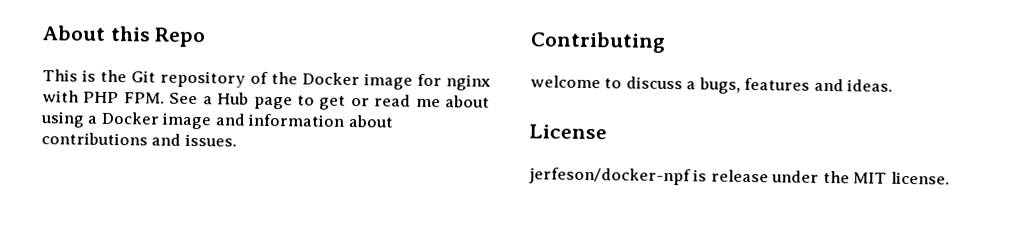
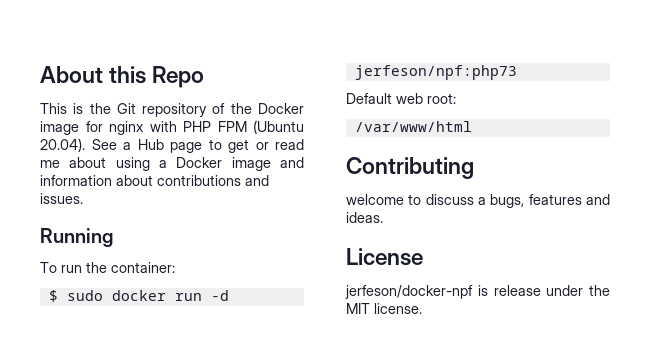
[123,92,165,104] FPM. -> [217,120,304,134] [40,138,85,152] FPM (Ubuntu 20.04).
(237, 140) none -> [40,228,113,247] [40,262,175,273] [48,290,229,302] [354,65,517,80] [346,93,456,104] [354,121,472,132] // Running // To run the container: // $ sudo docker run -d jerfeson/npf:php73 // Default web root: // /var/www/html

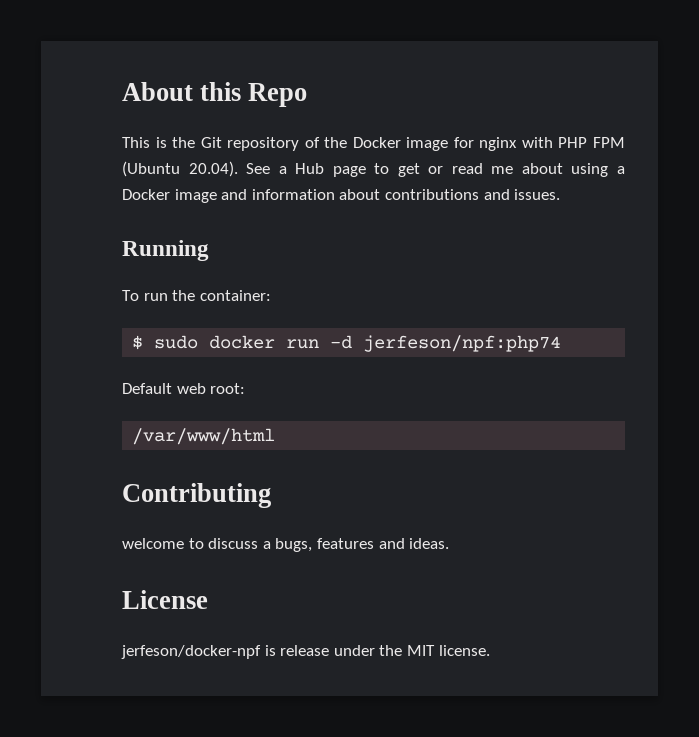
[354,65,517,80] jerfeson/npf:php73 -> [363,335,562,352] jerfeson/npf:php74

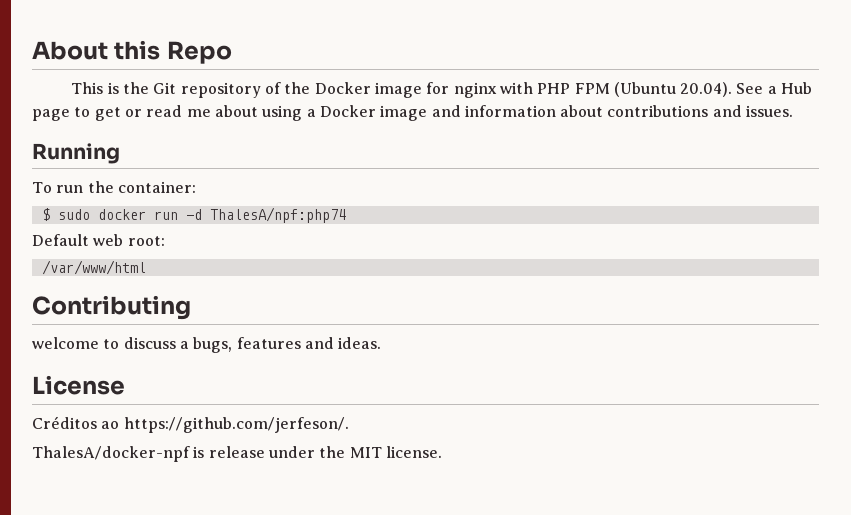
[363,335,562,352] jerfeson/npf:php74 -> [209,207,346,223] ThalesA/npf:php74
[121,645,261,659] jerfeson/docker-npf -> [32,416,349,433] [32,446,190,462] Créditos ao https://github.com/jerfeson/. // ThalesA/docker-npf

